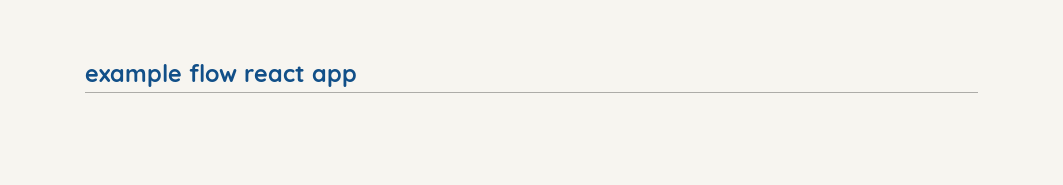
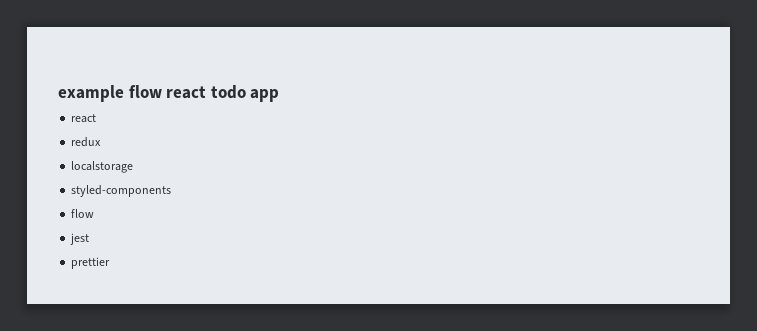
(305, 74) none -> [210,85,246,99] todo
(357, 78) none -> [71,114,97,123] [71,137,102,147] [71,161,134,173] [71,185,172,197] [71,209,95,218] [70,233,90,245] [71,257,111,269] // react // redux // localstorage // styled-components // flow // jest // prettier

